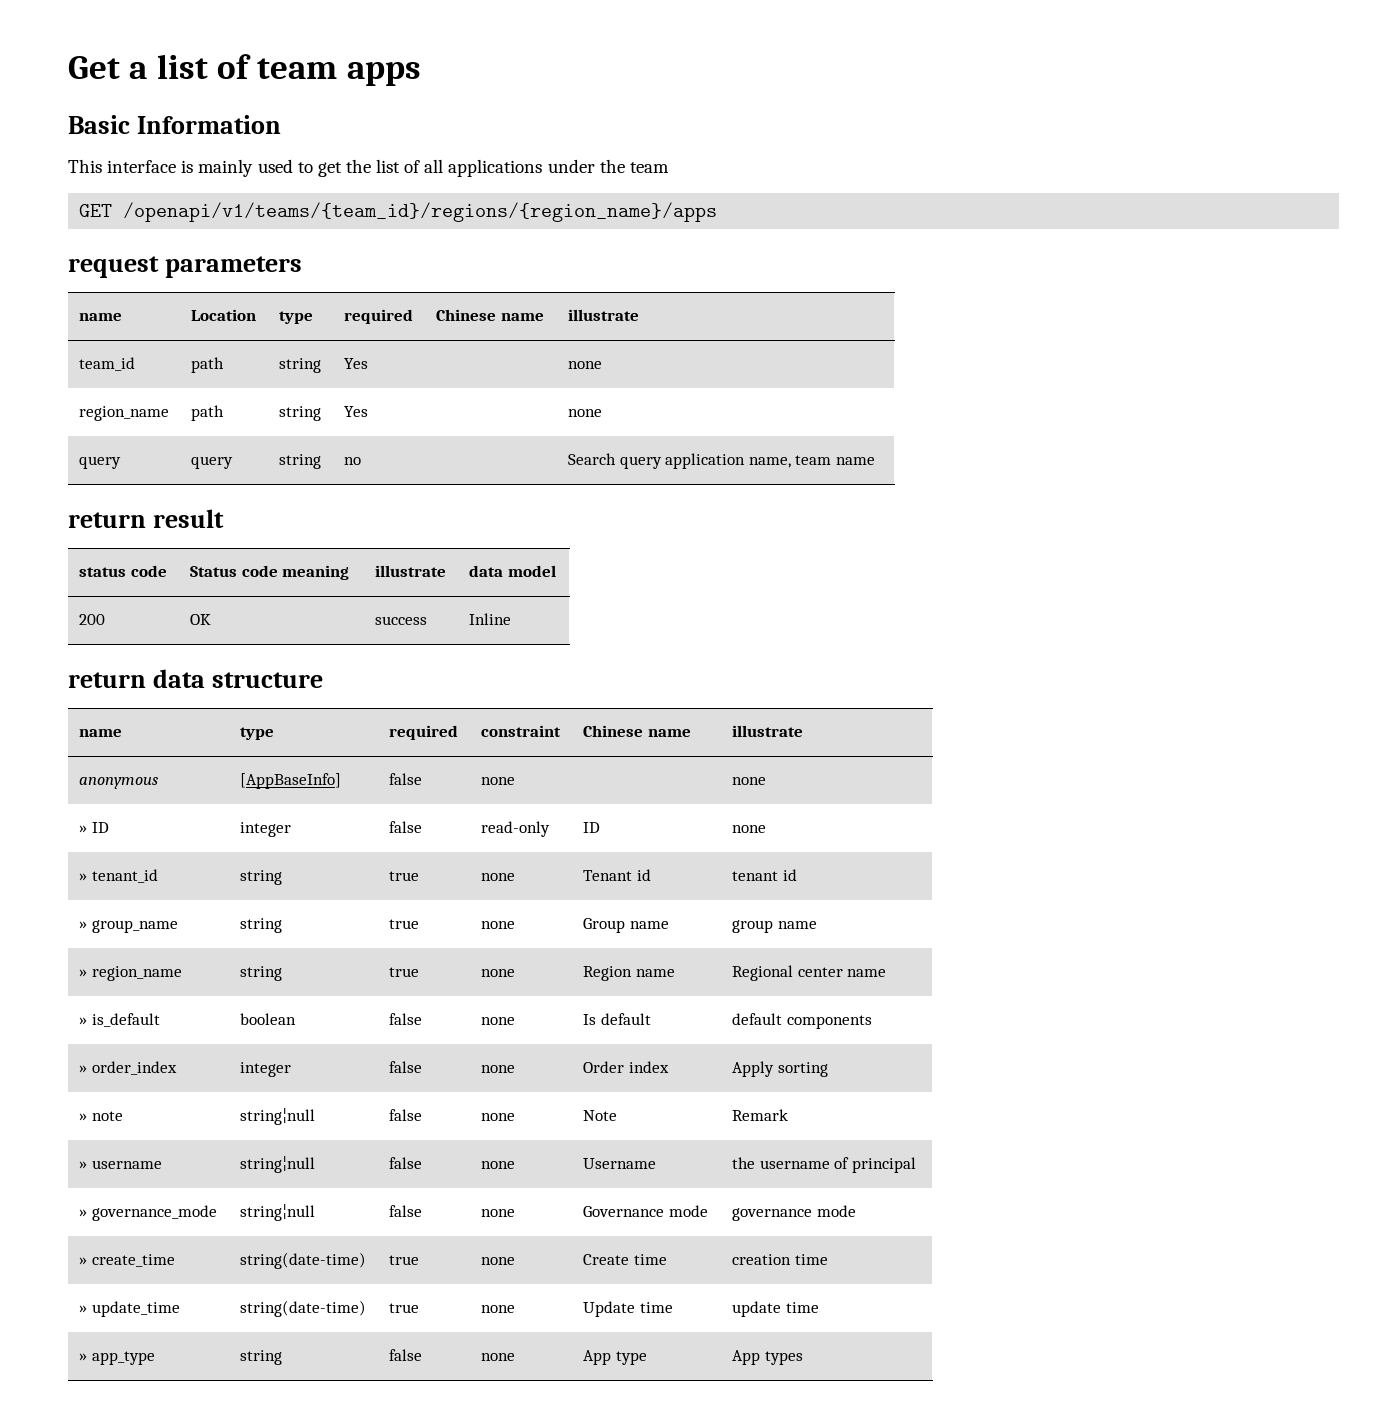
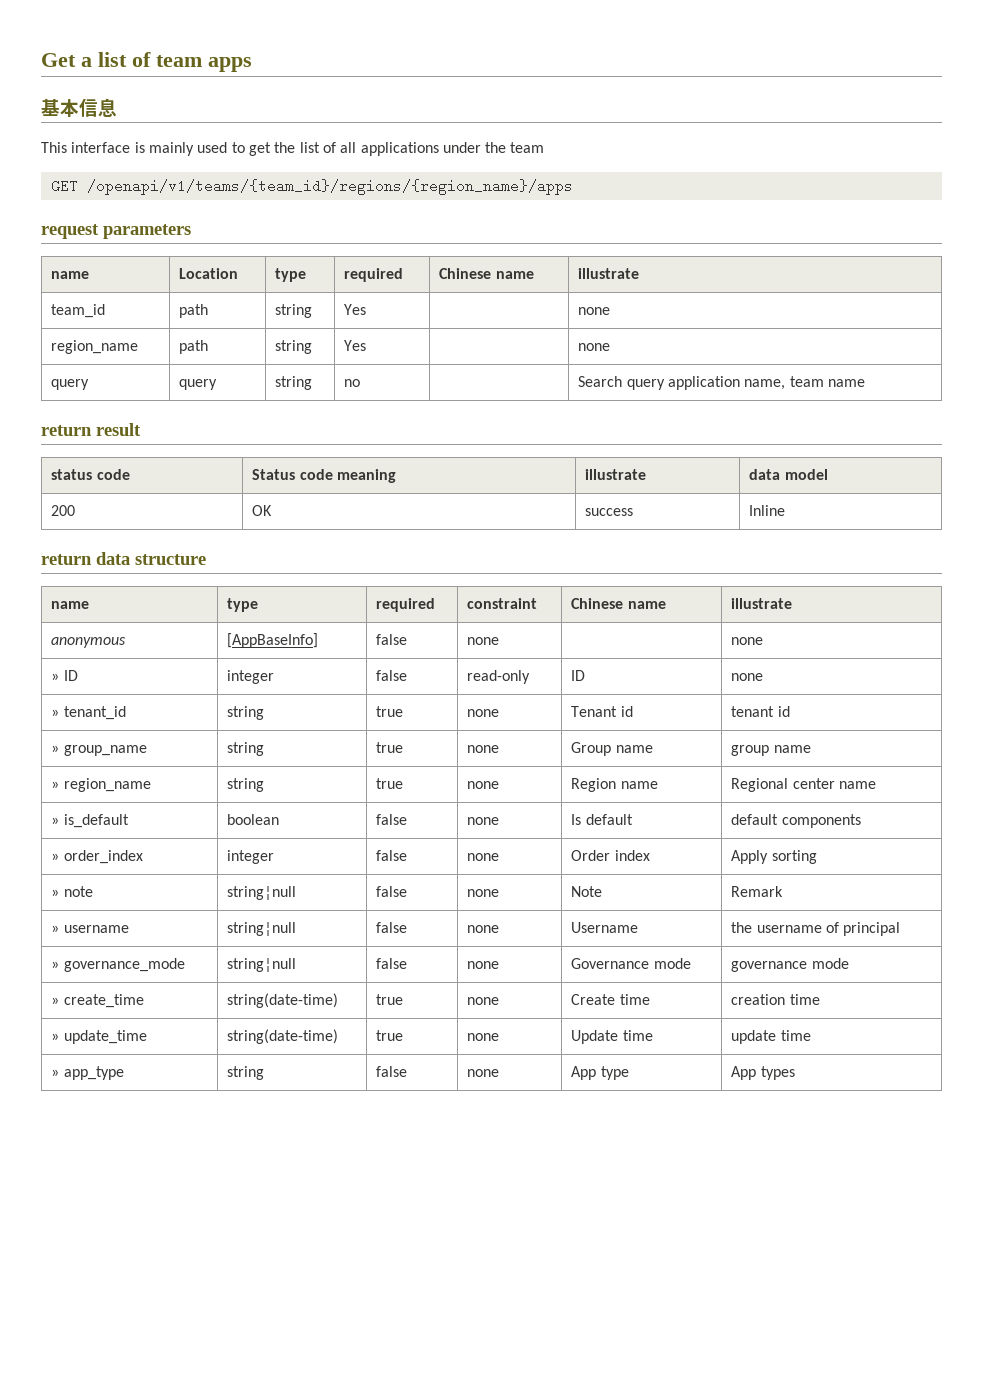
[68,115,281,134] Basic Information -> [41,98,117,117] 基本信息

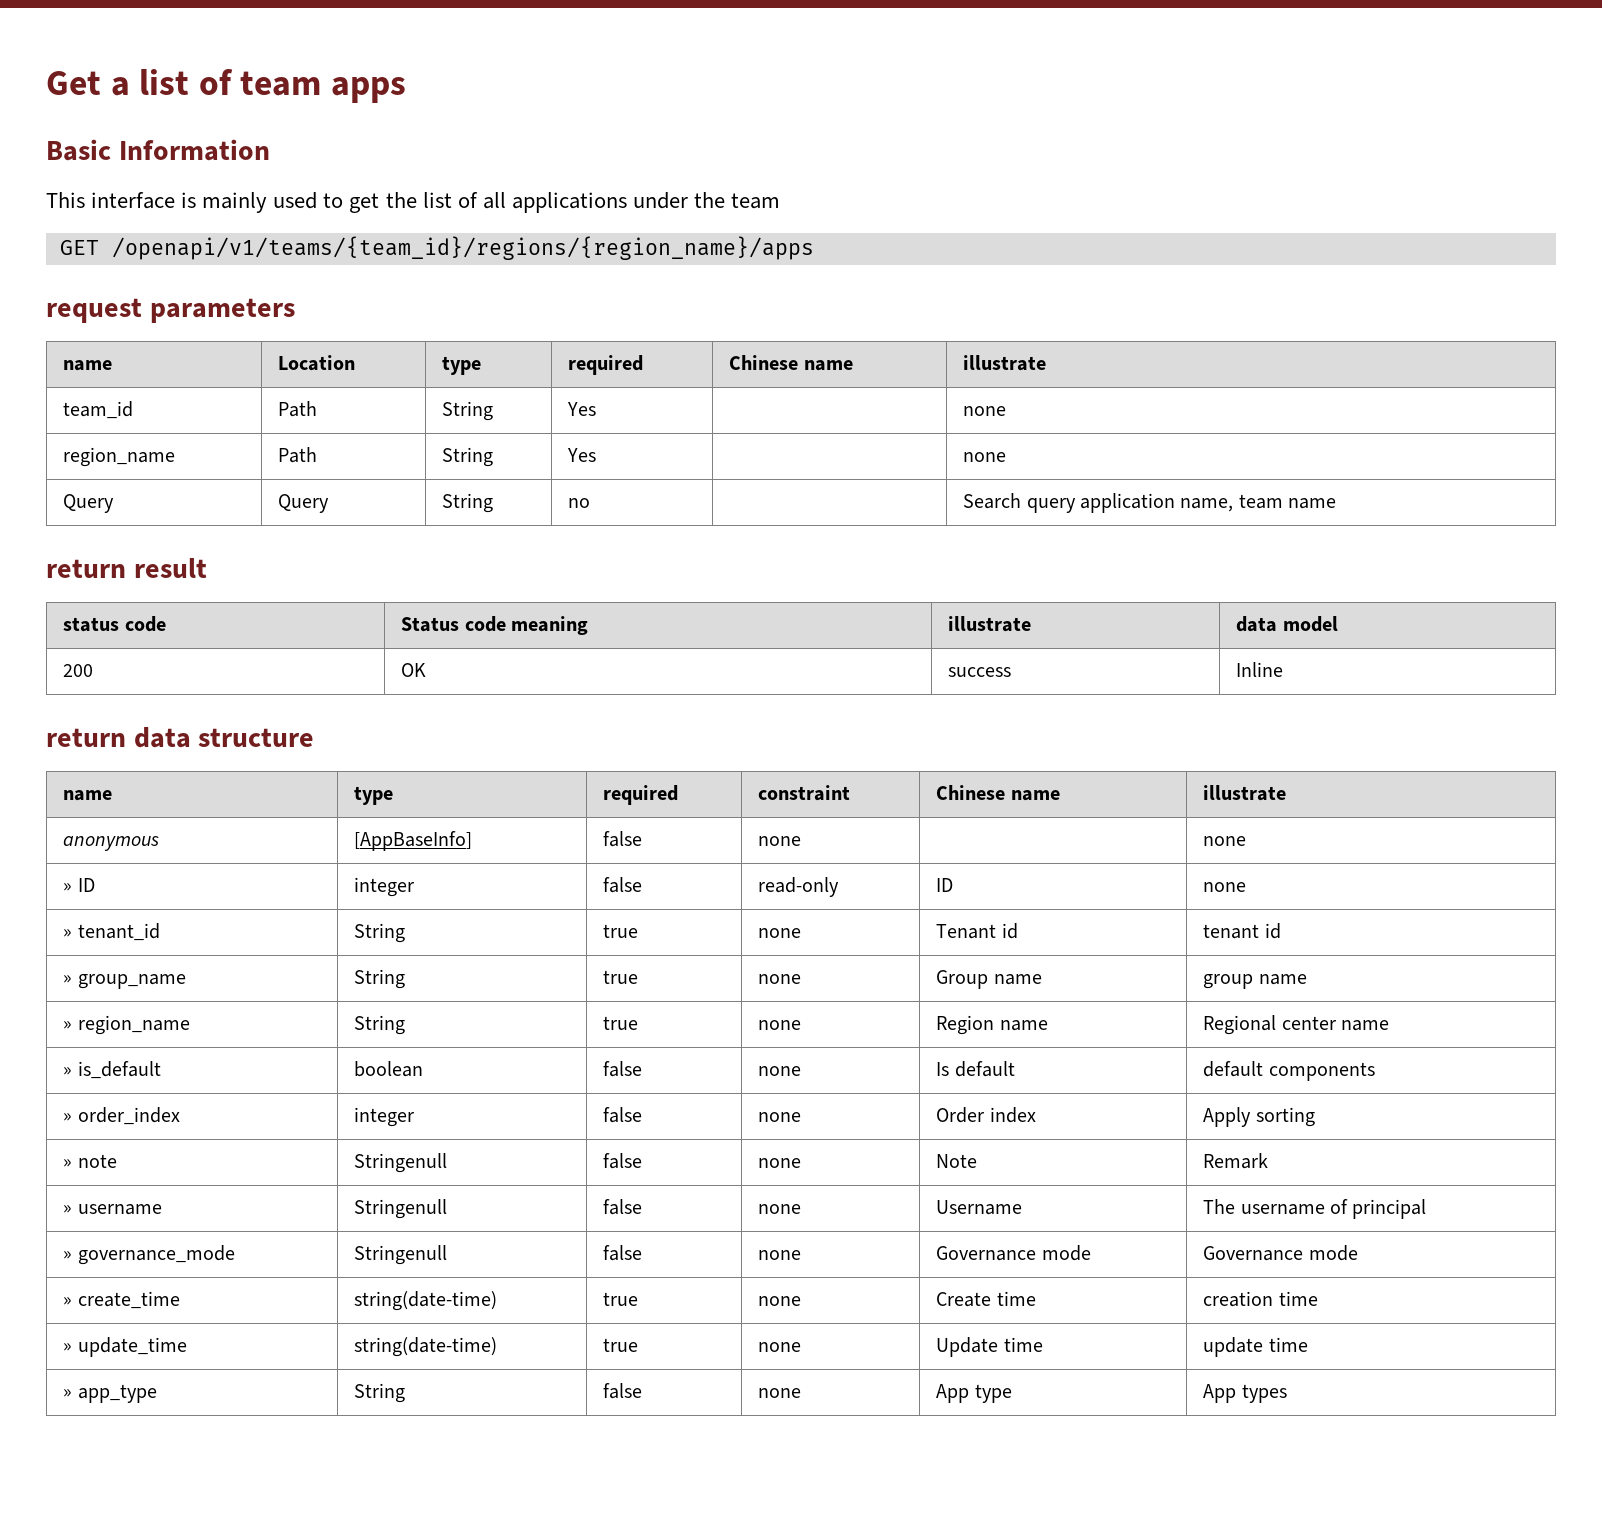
[41,98,117,117] 基本信息 -> [46,139,270,161] Basic Information
[179,304,209,318] [275,304,313,318] path | string -> [278,401,318,417] [442,401,494,421] Path | String
[179,340,209,354] [275,340,313,354] [344,340,367,351] [578,343,611,351] [51,379,90,390] [179,379,218,390] [275,376,313,390] path | string | Yes | | none // query | query | string -> [278,447,318,463] [442,447,494,467] [567,448,597,462] [963,452,1007,462] [63,494,115,513] [278,494,330,513] [442,493,494,513] Path | String | Yes | | none // Query | Query | String
[227,706,265,720] string -> [354,923,406,943] String
[227,742,265,756] string -> [354,969,406,989] String
[227,778,265,792] string -> [354,1015,406,1035] String
[227,886,297,900] string¦null -> [354,1153,448,1173] Stringenull
[227,922,297,936] string¦null -> [354,1199,448,1219] Stringenull
[731,922,753,933] the -> [1203,1199,1236,1214] The
[227,958,297,972] string¦null -> [354,1245,448,1265] Stringenull
[731,961,808,972] governance -> [1203,1246,1304,1261] Governance
[227,1066,265,1080] string -> [354,1383,406,1403] String

